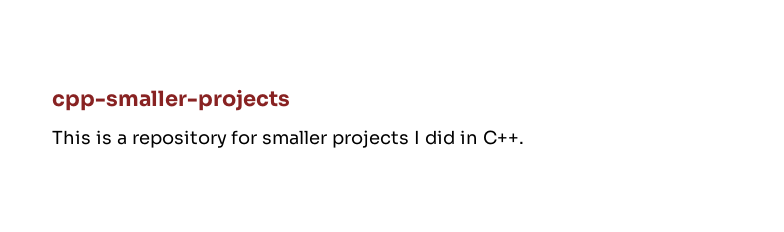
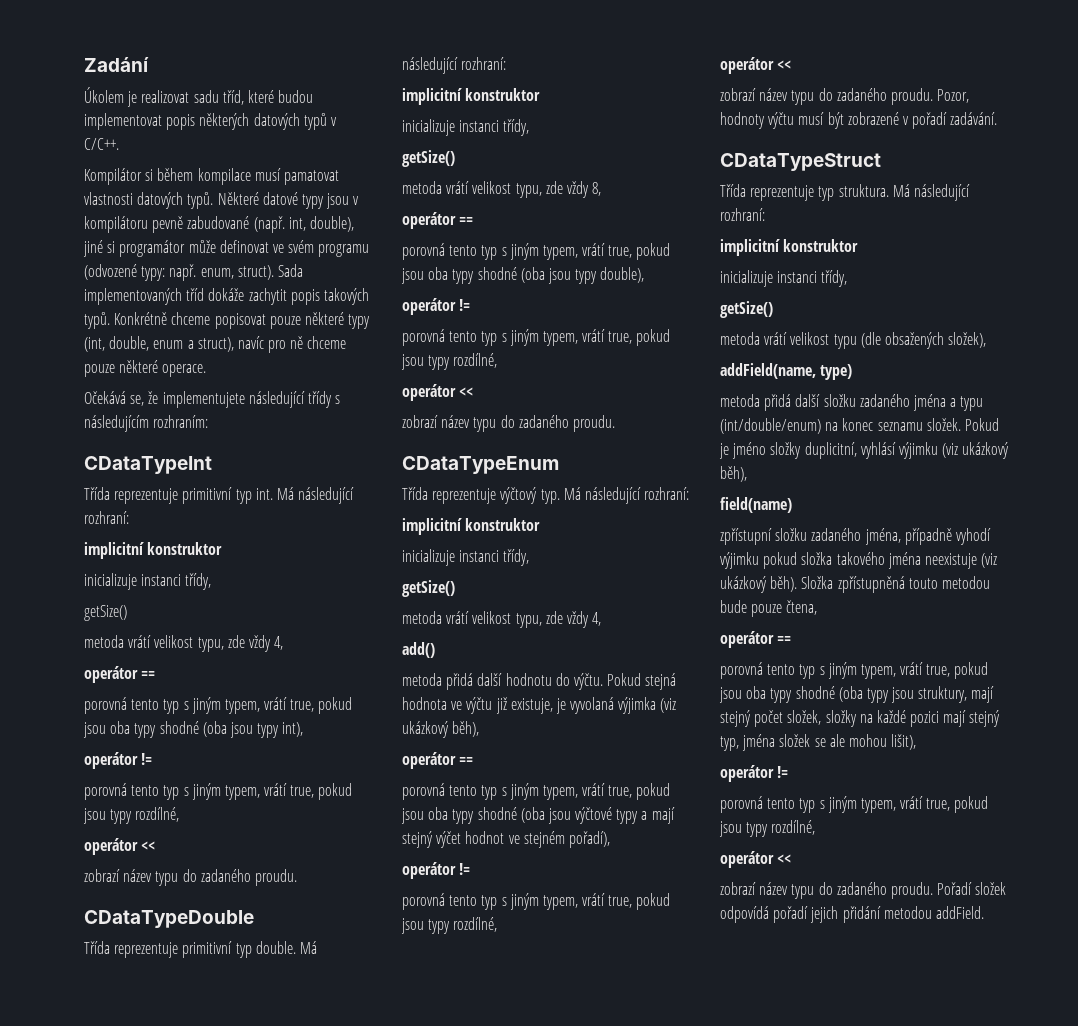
[52,89,290,111] [52,130,524,148] cpp-smaller-projects // This is a repository for smaller projects I did in C++. -> [84,57,149,72] [84,87,314,107] [84,113,337,130] [84,138,119,150] [84,168,339,185] [84,192,360,209] [84,216,354,233] [83,240,370,257] [84,264,303,281] [84,288,369,305] [84,312,371,329] [84,336,347,353] [84,360,207,377] [84,391,341,408] [84,415,209,432] [84,456,212,474] [84,487,355,504] [84,511,129,524] [84,542,223,559] [84,573,212,590] [84,605,127,621] [84,635,284,652] [84,666,156,683] [84,697,353,714] [83,721,304,738] [84,752,153,769] [84,783,353,800] [83,807,180,824] [84,838,156,855] [84,869,297,886] [84,910,254,928] [84,941,317,958] [402,57,507,74] [402,88,541,105] [402,119,530,136] [402,150,455,167] [402,181,602,198] [402,212,474,229] [402,243,671,260] [401,267,645,284] [402,298,471,315] [402,329,671,346] [401,353,498,370] [402,384,474,401] [402,415,615,432] [402,456,559,474] [402,487,690,504] [402,518,541,535] [402,549,530,566] [402,580,455,597] [402,611,602,628] [402,642,435,658] [402,673,677,690] [402,697,677,714] [402,721,480,738] [402,752,474,769] [402,783,671,800] [401,807,675,824] [402,831,610,848] [402,862,471,879] [402,893,671,910] [401,917,498,934] [720,57,792,74] [720,88,970,105] [720,112,998,129] [720,153,881,171] [720,184,970,201] [720,208,765,221] [720,239,859,256] [720,270,848,287] [720,301,773,318] [720,332,987,349] [720,363,853,380] [720,394,984,411] [720,418,999,434] [719,442,1010,459] [720,466,747,482] [720,497,792,513] [720,528,991,545] [720,552,998,569] [720,576,990,593] [720,600,818,617] [720,631,792,648] [720,662,989,679] [719,686,995,703] [720,710,1001,727] [720,734,917,751] [720,765,789,782] [720,796,989,813] [719,820,816,837] [720,851,792,868] [720,882,1007,899] [720,906,984,923] Zadání // Úkolem je realizovat sadu tříd, které budou implementovat popis některých datových typů v C/C++. // Kompilátor si během kompilace musí pamatovat vlastnosti datových typů. Některé datové typy jsou v kompilátoru pevně zabudované (např. int, double), jiné si programátor může definovat ve svém programu (odvozené typy: např. enum, struct). Sada implementovaných tříd dokáže zachytit popis takových typů. Konkrétně chceme popisovat pouze některé typy (int, double, enum a struct), navíc pro ně chceme pouze některé operace. // Očekává se, že implementujete následující třídy s následujícím rozhraním: // CDataTypeInt // Třída reprezentuje primitivní typ int. Má následující rozhraní: // implicitní konstruktor // inicializuje instanci třídy, // getSize() // metoda vrátí velikost typu, zde vždy 4, // operátor == // porovná tento typ s jiným typem, vrátí true, pokud jsou oba typy shodné (oba jsou typy int), // operátor != // porovná tento typ s jiným typem, vrátí true, pokud jsou typy rozdílné, // operátor << // zobrazí název typu do zadaného proudu. // CDataTypeDouble // Třída reprezentuje primitivní typ double. Má následující rozhraní: // implicitní konstruktor // inicializuje instanci třídy, // getSize() // metoda vrátí velikost typu, zde vždy 8, // operátor == // porovná tento typ s jiným typem, vrátí true, pokud jsou oba typy shodné (oba jsou typy double), // operátor != // porovná tento typ s jiným typem, vrátí true, pokud jsou typy rozdílné, // operátor << // zobrazí název typu do zadaného proudu. // CDataTypeEnum // Třída reprezentuje výčtový typ. Má následující rozhraní: // implicitní konstruktor // inicializuje instanci třídy, // getSize() // metoda vrátí velikost typu, zde vždy 4, // add() // metoda přidá další hodnotu do výčtu. Pokud stejná hodnota ve výčtu již existuje, je vyvolaná výjimka (viz ukázkový běh), // operátor == // porovná tento typ s jiným typem, vrátí true, pokud jsou oba typy shodné (oba jsou výčtové typy a mají stejný výčet hodnot ve stejném pořadí), // operátor != // porovná tento typ s jiným typem, vrátí true, pokud jsou typy rozdílné, // operátor << // zobrazí název typu do zadaného proudu. Pozor, hodnoty výčtu musí být zobrazené v pořadí zadávání. // CDataTypeStruct // Třída reprezentuje typ struktura. Má následující rozhraní: // implicitní konstruktor // inicializuje instanci třídy, // getSize() // metoda vrátí velikost typu (dle obsažených složek), // addField(name, type) // metoda přidá další složku zadaného jména a typu (int/double/enum) na konec seznamu složek. Pokud je jméno složky duplicitní, vyhlásí výjimku (viz ukázkový běh), // field(name) // zpřístupní složku zadaného jména, případně vyhodí výjimku pokud složka takového jména neexistuje (viz ukázkový běh). Složka zpřístupněná touto metodou bude pouze čtena, // operátor == // porovná tento typ s jiným typem, vrátí true, pokud jsou oba typy shodné (oba typy jsou struktury, mají stejný počet složek, složky na každé pozici mají stejný typ, jména složek se ale mohou lišit), // operátor != // porovná tento typ s jiným typem, vrátí true, pokud jsou typy rozdílné, // operátor << // zobrazí název typu do zadaného proudu. Pořadí složek odpovídá pořadí jejich přidání metodou addField.

